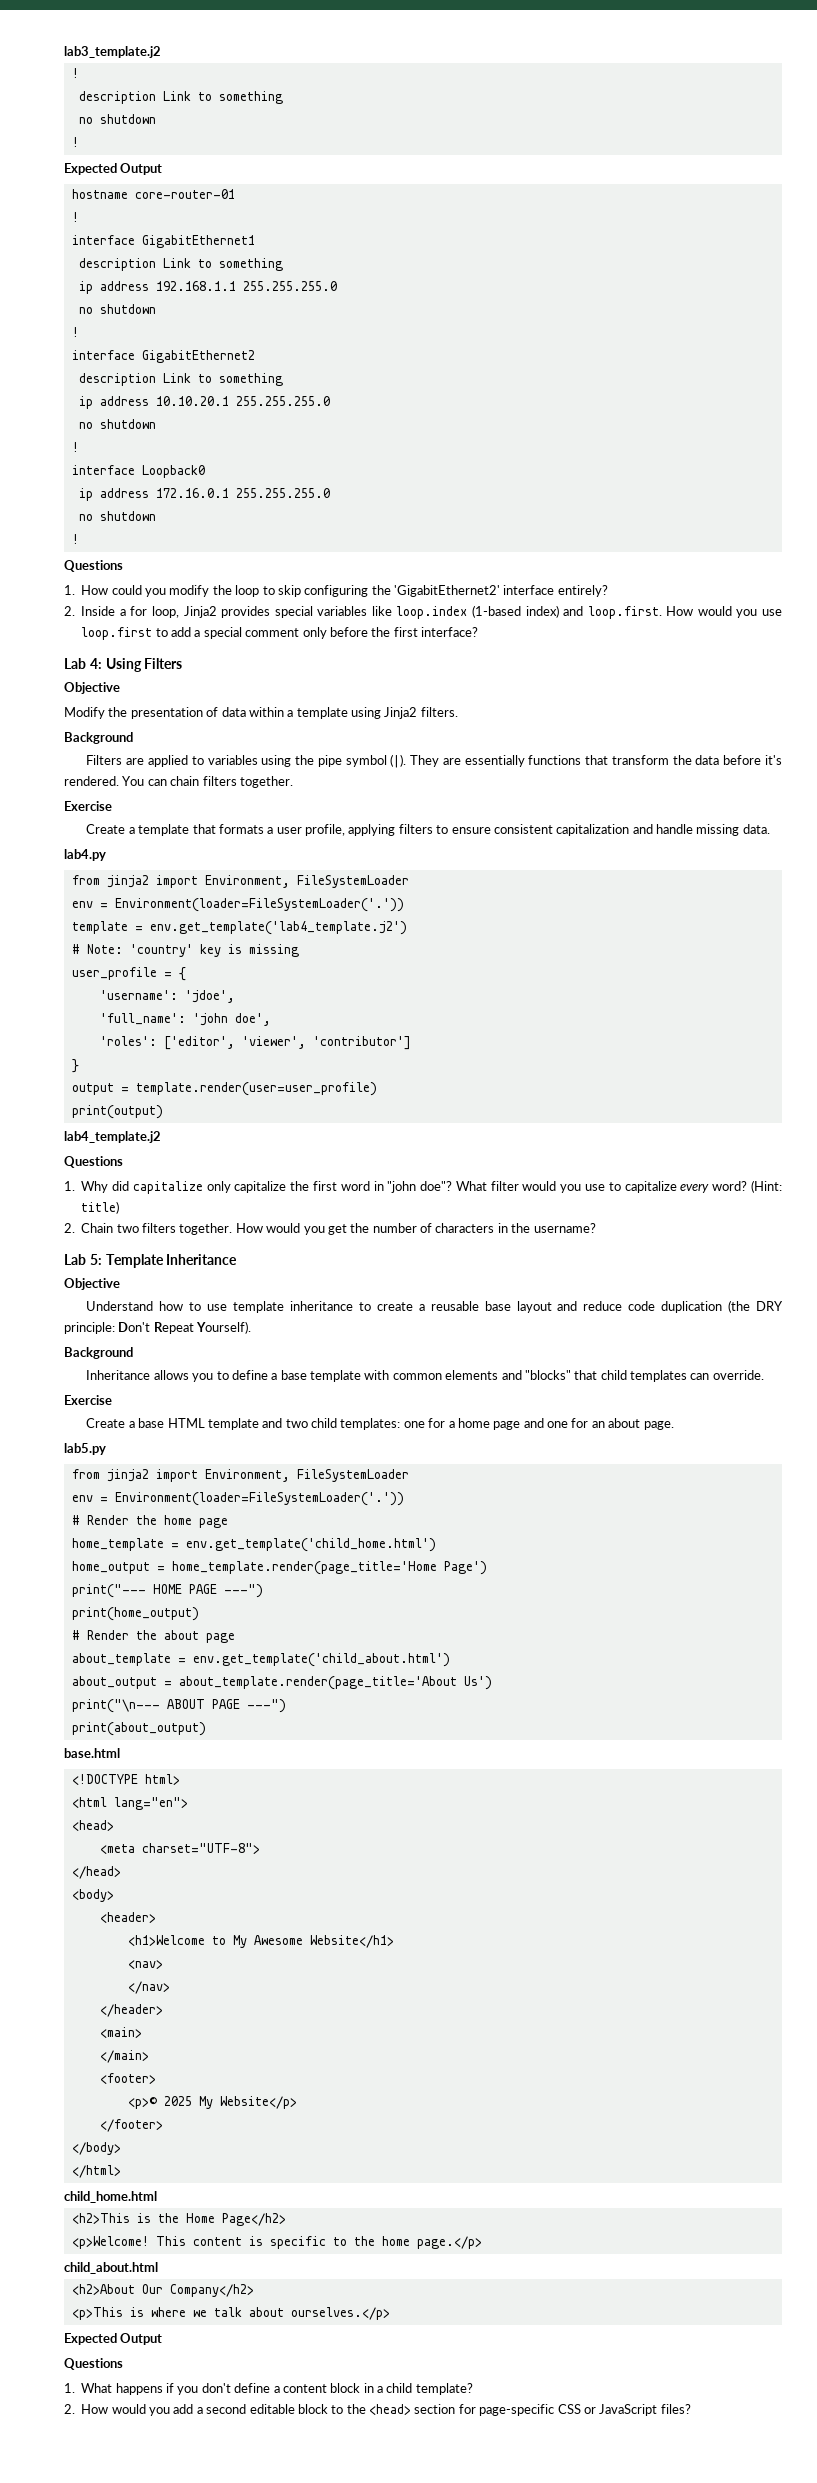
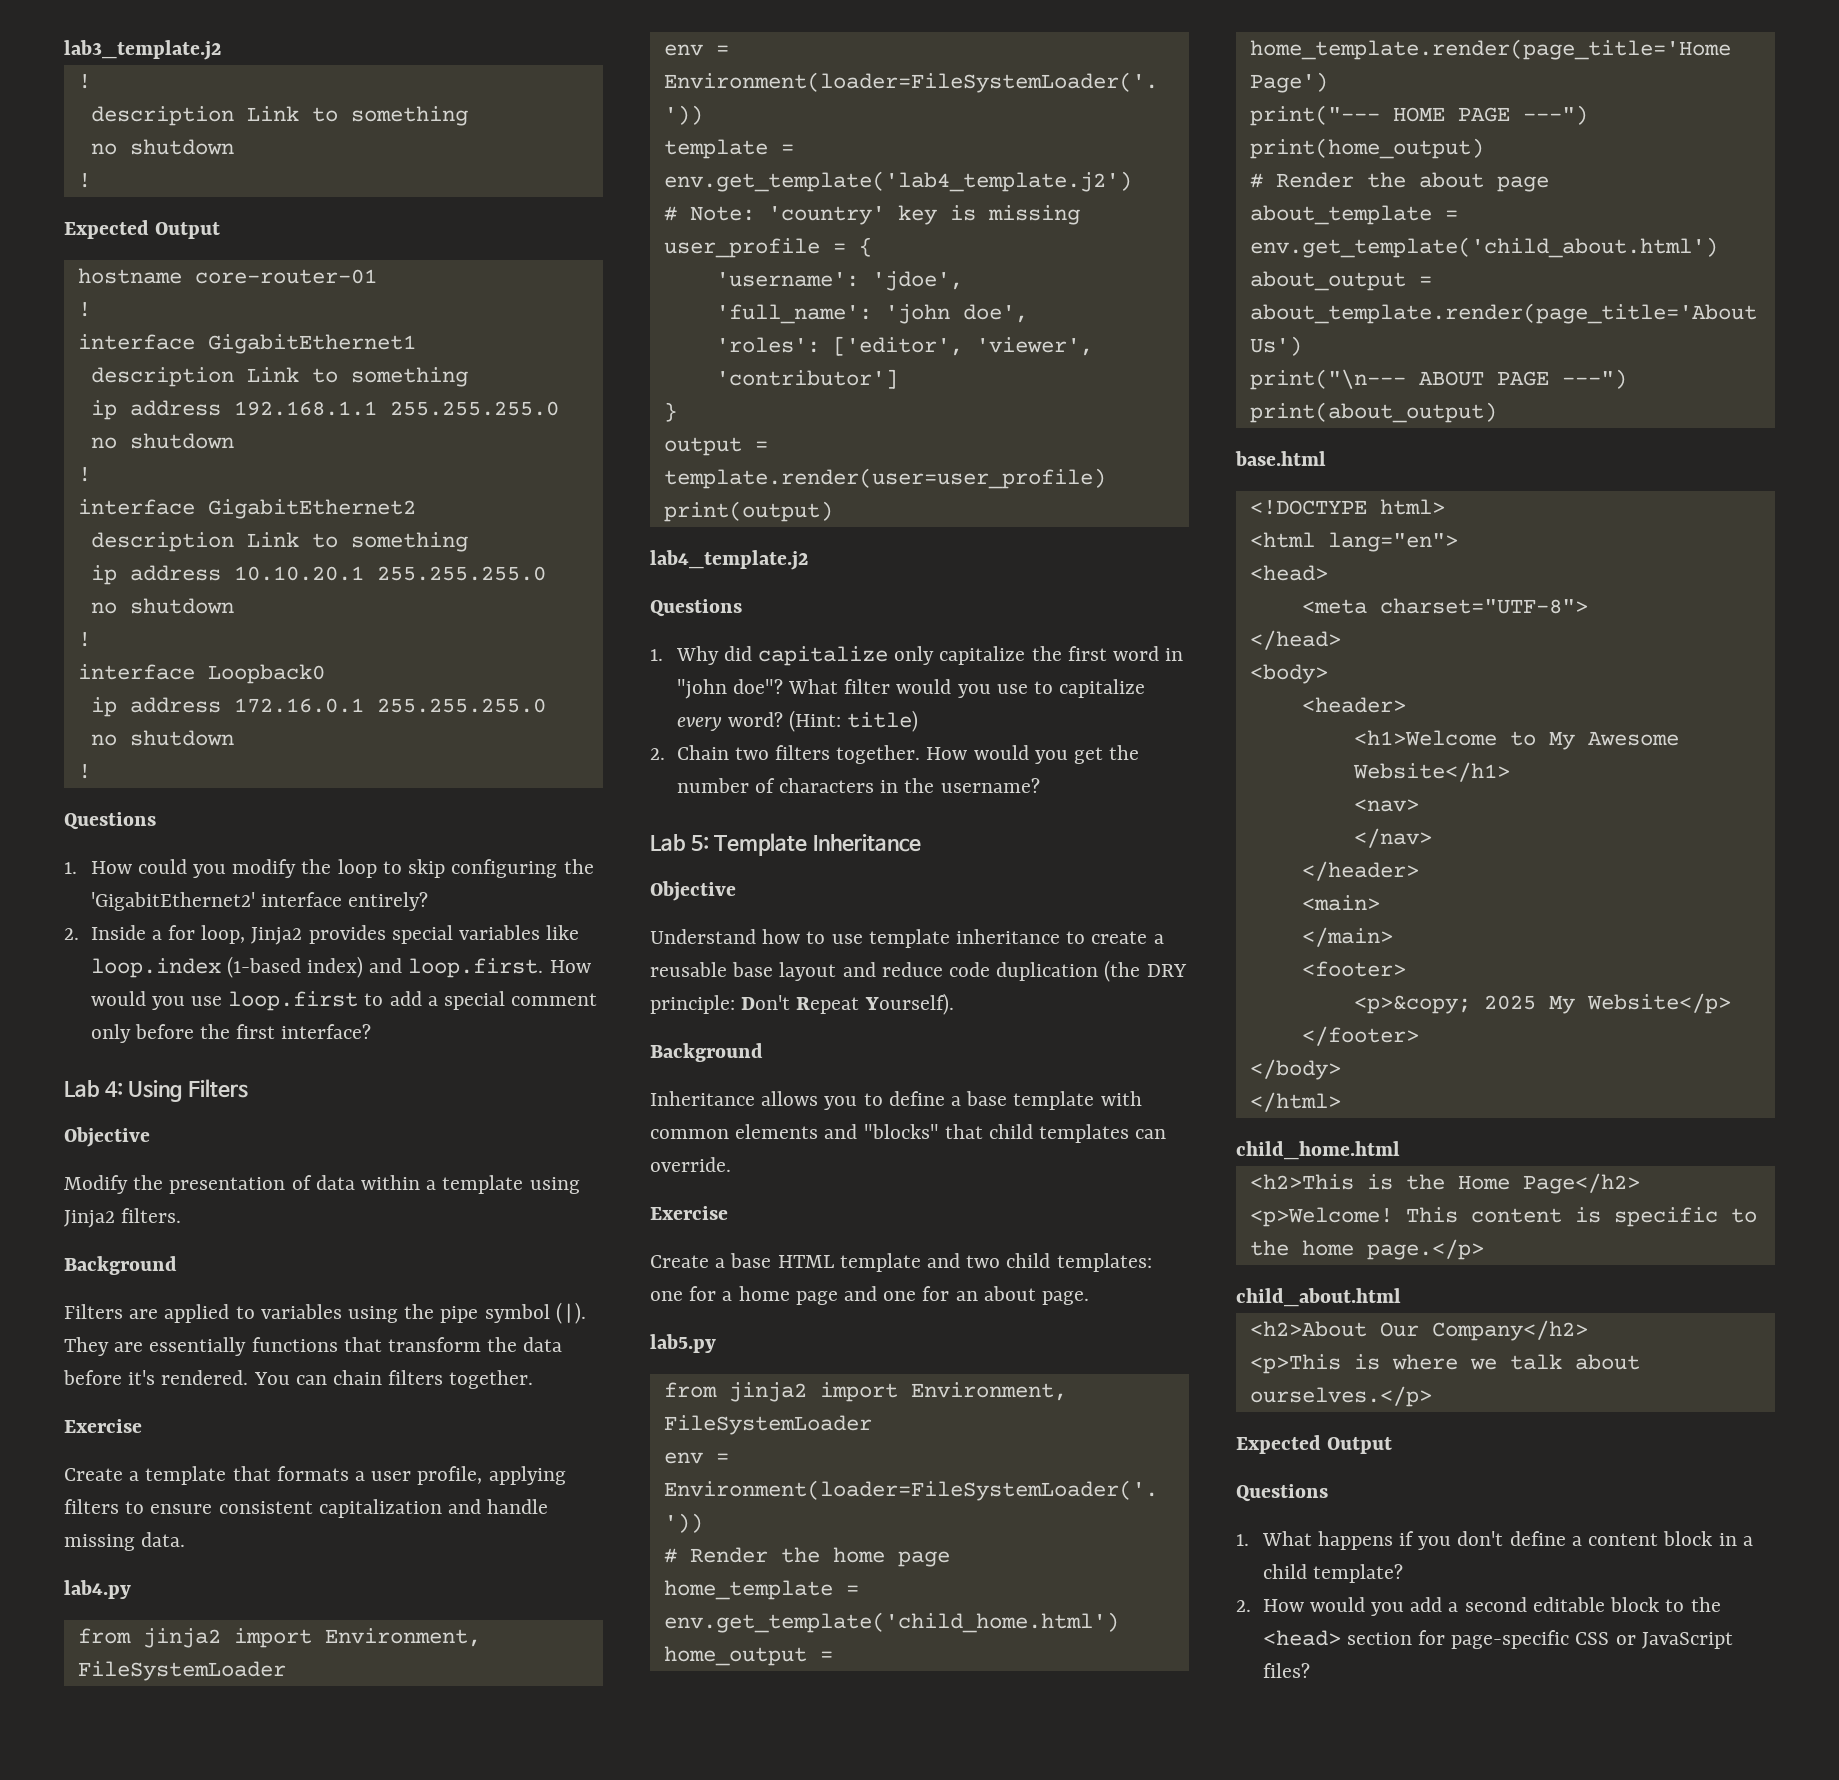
[127,2097,157,2109] <p>© -> [1353,995,1471,1014] <p>&copy;

